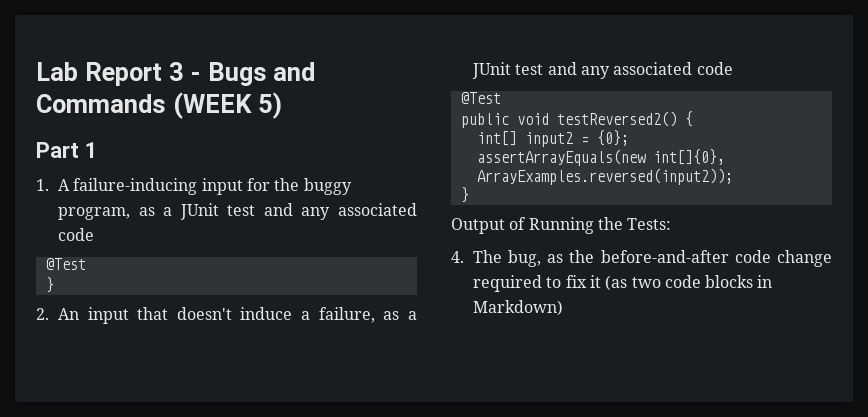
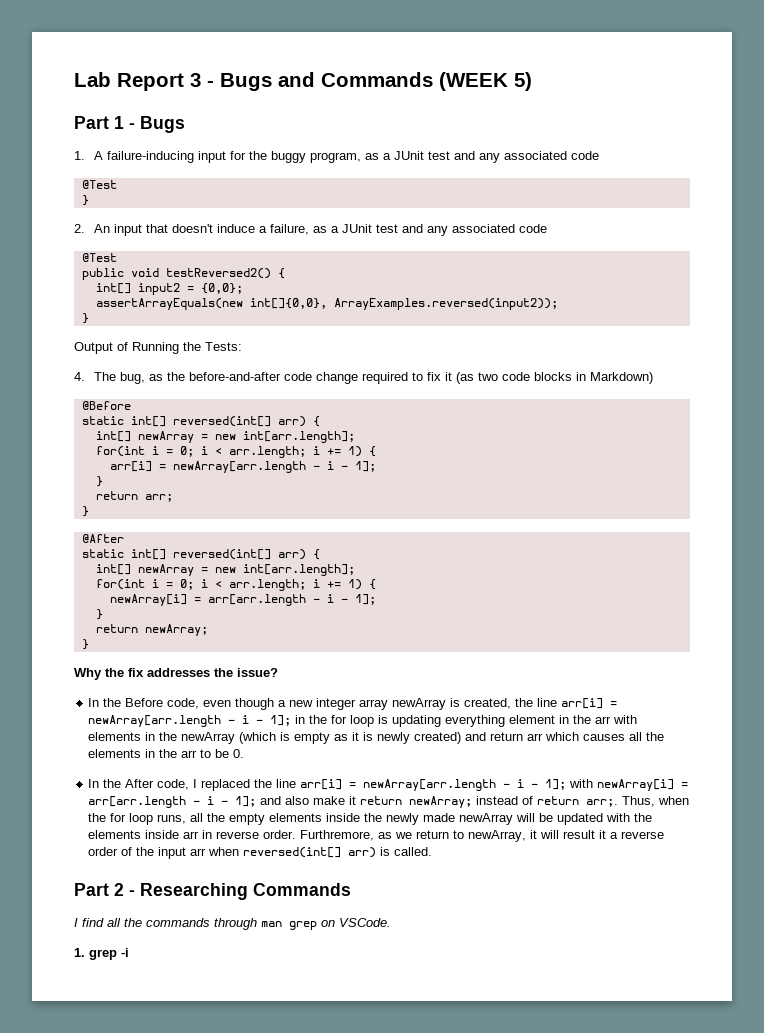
(98, 150) none -> [129,116,185,133] - Bugs
[596,130,629,146] {0}; -> [200,283,243,294] {0,0};
[652,149,725,165] int[]{0}, -> [249,298,327,309] int[]{0,0},
(563, 308) none -> [81,401,131,410] [81,416,320,427] [95,431,355,443] [95,446,376,458] [109,461,376,473] [95,476,103,487] [95,491,173,502] [81,506,89,517] [81,534,124,543] [81,549,320,560] [95,564,355,576] [95,579,376,591] [109,594,376,606] [95,609,103,620] [95,624,208,636] [81,639,89,650] [74,668,278,680] [88,698,618,710] [88,715,638,727] [88,732,665,744] [88,749,245,758] [88,779,689,791] [88,796,690,808] [88,813,653,825] [88,830,665,842] [88,847,433,859] [74,883,351,900] [74,918,391,930] [74,948,129,960] // @Before // static int[] reversed(int[] arr) { // int[] newArray = new int[arr.length]; // for(int i = 0; i < arr.length; i += 1) { // arr[i] = newArray[arr.length - i - 1]; // } // return arr; // } // @After // static int[] reversed(int[] arr) { // int[] newArray = new int[arr.length]; // for(int i = 0; i < arr.length; i += 1) { // newArray[i] = arr[arr.length - i - 1]; // } // return newArray; // } // Why the fix addresses the issue? // In the Before code, even though a new integer array newArray is created, the line arr[i] = newArray[arr.length - i - 1]; in the for loop is updating everything element in the arr with elements in the newArray (which is empty as it is newly created) and return arr which causes all the elements in the arr to be 0. // In the After code, I replaced the line arr[i] = newArray[arr.length - i - 1]; with newArray[i] = arr[arr.length - i - 1]; and also make it return newArray; instead of return arr;. Thus, when the for loop runs, all the empty elements inside the newly made newArray will be updated with the elements inside arr in reverse order. Furthremore, as we return to newArray, it will result it a reverse order of the input arr when reversed(int[] arr) is called. // Part 2 - Researching Commands // I find all the commands through man grep on VSCode. // 1. grep -i

